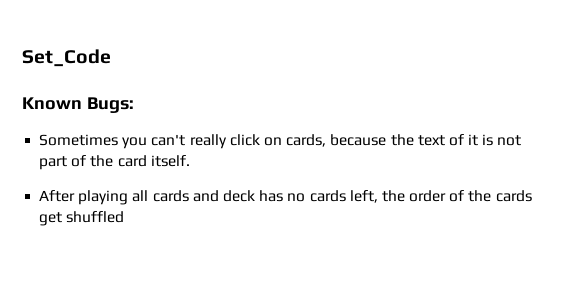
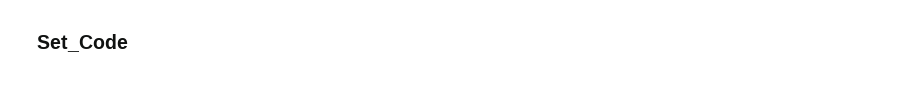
[22,97,134,113] [39,134,522,149] [39,155,190,170] [39,190,532,205] [39,211,125,226] // Known Bugs: // Sometimes you can't really click on cards, because the text of it is not part of the card itself. // After playing all cards and deck has no cards left, the order of the cards get shuffled -> (128, 43) none

